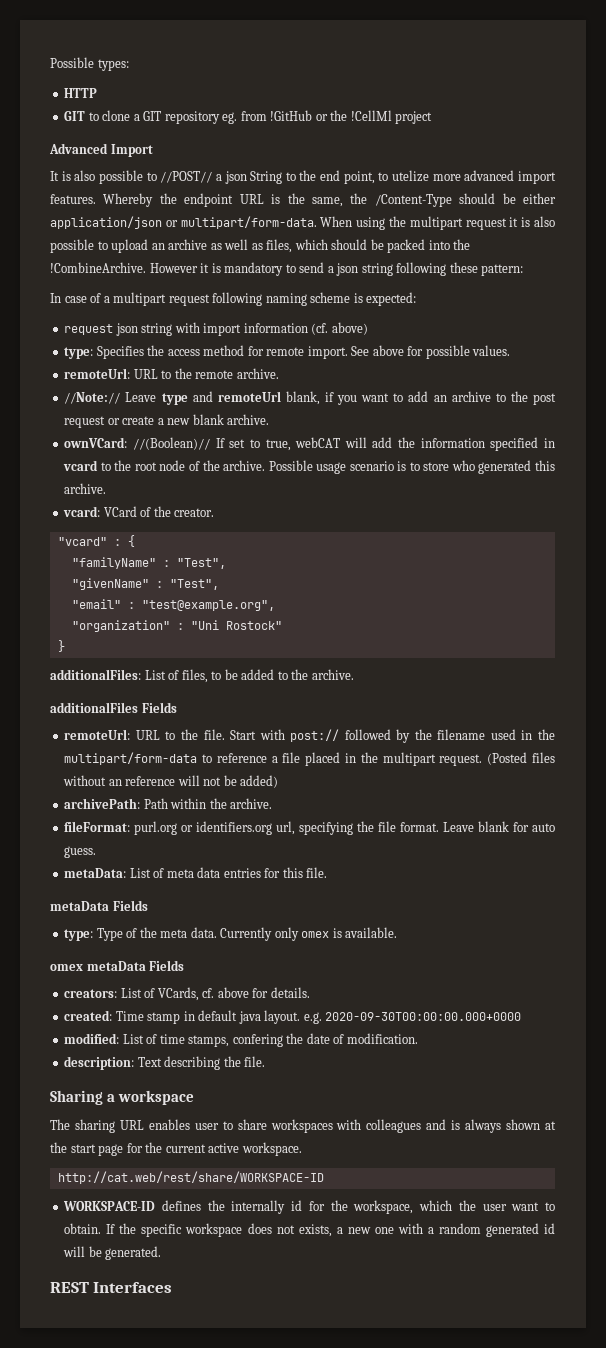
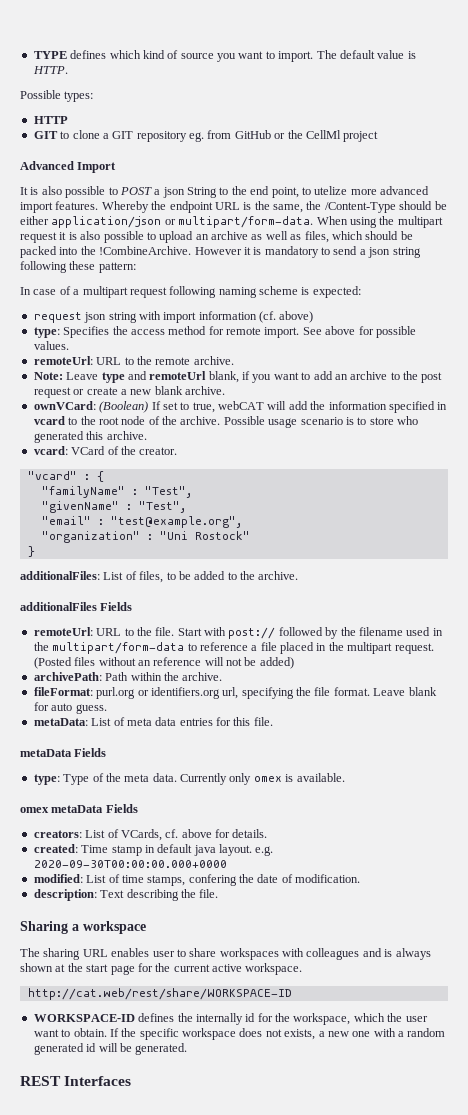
(50, 62) none -> [33,50,416,62] [32,66,68,74] TYPE defines which kind of source you want to import. The default value is HTTP. //
[270,110,313,121] !GitHub -> [234,130,271,139] GitHub
[350,110,392,121] !CellMl -> [305,130,341,139] CellMl
[160,171,213,183] //POST// -> [119,187,152,195] POST
[64,392,121,404] //Note:// -> [33,372,63,380] Note:
[132,437,210,450] //(Boolean)// -> [99,401,149,413] (Boolean)

